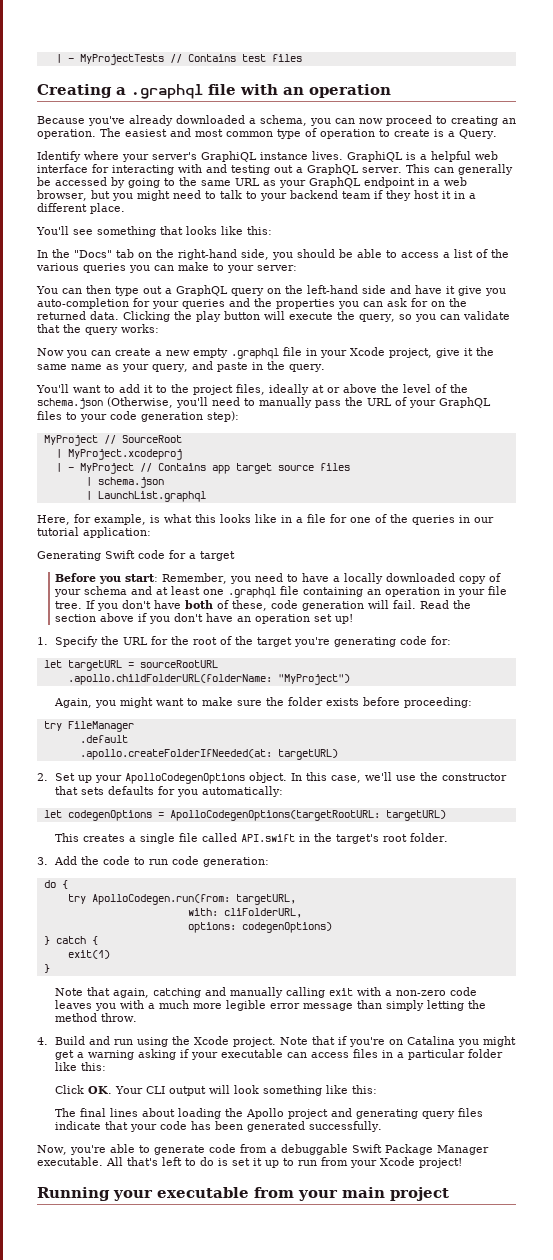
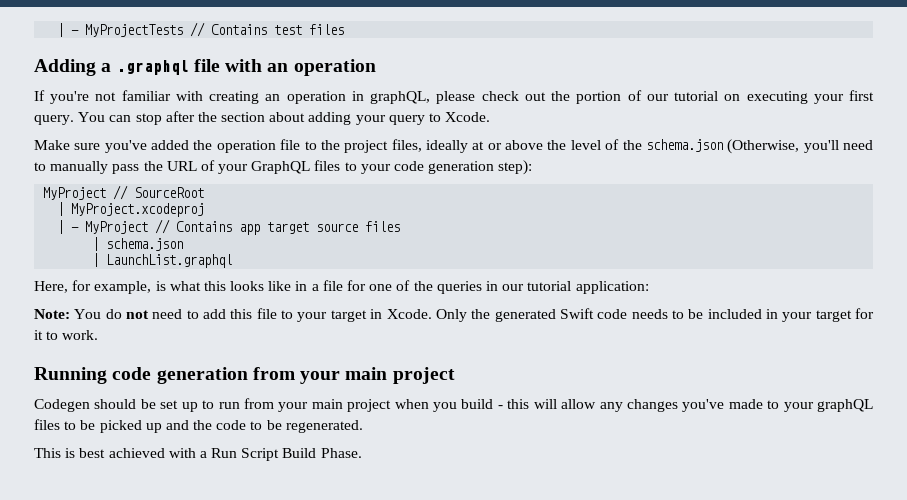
[37,84,112,98] Creating -> [34,59,96,76] Adding
[37,115,516,126] [37,128,497,139] [37,151,498,162] [37,164,513,175] [37,177,467,188] [37,190,476,201] [37,203,125,214] [36,226,272,237] [37,249,509,260] [36,262,297,273] [36,285,506,296] [37,298,467,309] [37,311,510,322] [37,324,159,335] [37,347,494,359] [37,361,325,372] [36,384,153,393] Because you've already downloaded a schema, you can now proceed to creating an operation. The easiest and most common type of operation to create is a Query. // Identify where your server's GraphiQL instance lives. GraphiQL is a helpful web interface for interacting with and testing out a GraphQL server. This can generally be accessed by going to the same URL as your GraphQL endpoint in a web browser, but you might need to talk to your backend team if they host it in a different place. // You'll see something that looks like this: // In the "Docs" tab on the right-hand side, you should be able to access a list of the various queries you can make to your server: // You can then type out a GraphQL query on the left-hand side and have it give you auto-completion for your queries and the properties you can ask for on the returned data. Clicking the play button will execute the query, so you can validate that the query works: // Now you can create a new empty .graphql file in your Xcode project, give it the same name as your query, and paste in the query. // You'll want to add it -> [34,90,874,104] [34,111,491,125] [34,139,301,153] If you're not familiar with creating an operation in graphQL, please check out the portion of our tutorial on executing your first query. You can stop after the section about adding your query to Xcode. // Make sure you've added the operation file
[37,550,235,561] [55,573,502,584] [54,586,508,598] [55,600,472,611] [55,613,354,624] [37,636,452,647] [43,660,218,671] [67,674,350,685] [54,697,473,708] [43,721,134,732] [79,735,128,743] [79,749,338,760] [37,772,508,784] [55,786,284,797] [43,810,446,821] [55,833,449,844] [37,856,270,867] [43,880,68,889] [67,894,296,905] [187,908,302,918] [187,922,332,933] [43,936,98,945] [67,950,110,959] [43,964,50,973] [55,987,478,998] [55,1000,487,1011] [55,1013,138,1022] [37,1036,517,1047] [55,1049,504,1060] [55,1062,107,1071] [55,1085,378,1096] [55,1108,484,1119] [55,1121,383,1132] [37,1144,489,1155] [37,1157,262,1166] Generating Swift code for a target // Before you start: Remember, you need to have a locally downloaded copy of your schema and at least one .graphql file containing an operation in your file tree. If you don't have both of these, code generation will fail. Read the section above if you don't have an operation set up! // 1. Specify the URL for the root of the target you're generating code for: // let targetURL = sourceRootURL // .apollo.childFolderURL(folderName: "MyProject") // Again, you might want to make sure the folder exists before proceeding: // try FileManager // .default // .apollo.createFolderIfNeeded(at: targetURL) // 2. Set up your ApolloCodegenOptions object. In this case, we'll use the constructor that sets defaults for you automatically: // let codegenOptions = ApolloCodegenOptions(targetRootURL: targetURL) // This creates a single file called API.swift in the target's root folder. // 3. Add the code to run code generation: // do { // try ApolloCodegen.run(from: targetURL, // with: cliFolderURL, // options: codegenOptions) // } catch { // exit(1) // } // Note that again, catching and manually calling exit with a non-zero code leaves you with a much more legible error message than simply letting the method throw. // 4. Build and run using the Xcode project. Note that if you're on Catalina you might get a warning asking if your executable can access files in a particular folder like this: // Click OK. Your CLI output will look something like this: // The final lines about loading the Apollo project and generating query files indicate that your code has been generated successfully. // Now, you're able to generate code from a debuggable Swift Package Manager executable. All that's left to do is set it -> [34,308,874,322] [34,330,99,340] [34,367,455,384] [34,399,179,412] Note: You do not need to add this file to your target in Xcode. Only the generated Swift code needs to be included in your target for it to work. // Running code generation from your main project // Codegen should be set
[380,1157,462,1168] [37,1187,449,1201] Xcode project! // Running your executable from your main project -> [311,399,873,412] [34,419,363,433] [34,448,362,461] main project when you build - this will allow any changes you've made to your graphQL files to be picked up and the code to be regenerated. // This is best achieved with a Run Script Build Phase.

